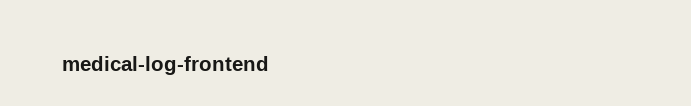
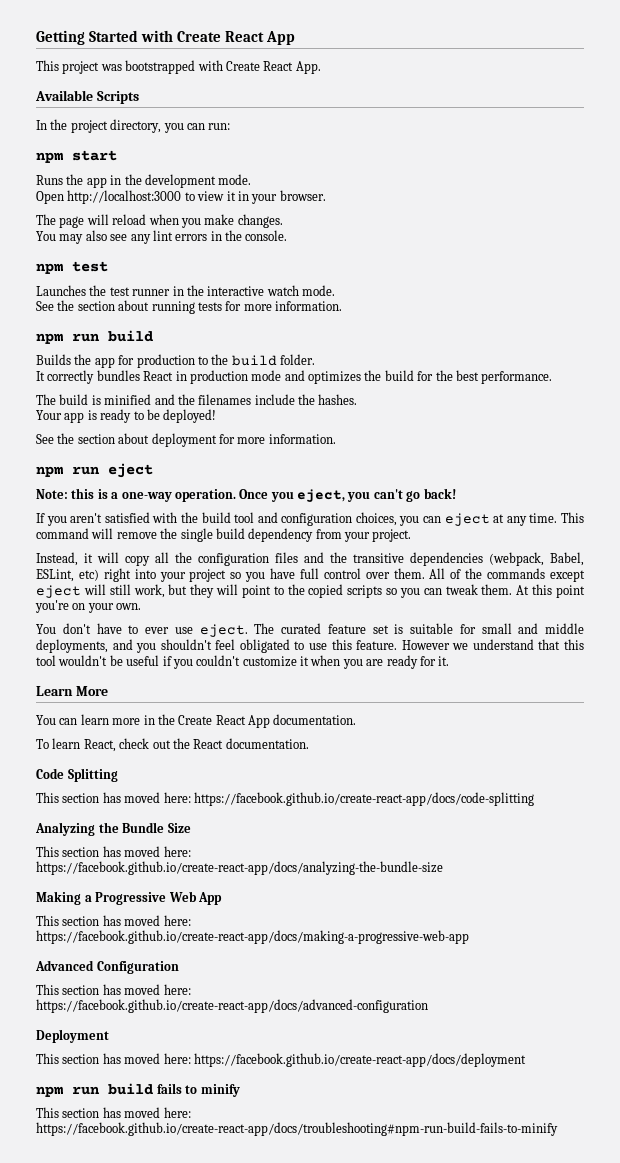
[62,56,269,75] medical-log-frontend -> [36,30,295,45] [36,60,321,74] [35,90,139,104] [36,119,231,133] [36,150,117,163] [36,174,252,188] [36,190,326,204] [36,214,283,228] [36,230,288,244] [36,261,108,274] [36,285,335,296] [36,300,342,314] [36,330,153,344] [36,354,315,368] [36,370,553,384] [36,394,358,405] [36,409,217,423] [36,433,336,447] [36,463,153,478] [36,488,456,502] [36,512,584,526] [36,528,412,542] [36,552,584,566] [36,568,585,582] [36,584,586,598] [35,600,142,613] [36,623,584,637] [36,639,584,653] [36,655,450,669] [36,686,108,696] [36,714,357,728] [36,738,309,752] [36,768,118,782] [36,792,534,806] [35,822,191,836] [36,846,191,857] [36,861,443,875] [36,891,223,905] [36,915,191,926] [36,930,469,944] [35,960,179,974] [36,984,191,995] [36,999,428,1013] [36,1029,109,1043] [36,1053,526,1067] [36,1083,240,1097] [36,1107,191,1118] [36,1122,558,1136] Getting Started with Create React App // This project was bootstrapped with Create React App. // Available Scripts // In the project directory, you can run: // npm start // Runs the app in the development mode. // Open http://localhost:3000 to view it in your browser. // The page will reload when you make changes. // You may also see any lint errors in the console. // npm test // Launches the test runner in the interactive watch mode. // See the section about running tests for more information. // npm run build // Builds the app for production to the build folder. // It correctly bundles React in production mode and optimizes the build for the best performance. // The build is minified and the filenames include the hashes. // Your app is ready to be deployed! // See the section about deployment for more information. // npm run eject // Note: this is a one-way operation. Once you eject, you can't go back! // If you aren't satisfied with the build tool and configuration choices, you can eject at any time. This command will remove the single build dependency from your project. // Instead, it will copy all the configuration files and the transitive dependencies (webpack, Babel, ESLint, etc) right into your project so you have full control over them. All of the commands except eject will still work, but they will point to the copied scripts so you can tweak them. At this point you're on your own. // You don't have to ever use eject. The curated feature set is suitable for small and middle deployments, and you shouldn't feel obligated to use this feature. However we understand that this tool wouldn't be useful if you couldn't customize it when you are ready for it. // Learn More // You can learn more in the Create React App documentation. // To learn React, check out the React documentation. // Code Splitting // This section has moved here: https://facebook.github.io/create-react-app/docs/code-splitting // Analyzing the Bundle Size // This section has moved here: https://facebook.github.io/create-react-app/docs/analyzing-the-bundle-size // Making a Progressive Web App // This section has moved here: https://facebook.github.io/create-react-app/docs/making-a-progressive-web-app // Advanced Configuration // This section has moved here: https://facebook.github.io/create-react-app/docs/advanced-configuration // Deployment // This section has moved here: https://facebook.github.io/create-react-app/docs/deployment // npm run build fails to minify // This section has moved here: https://facebook.github.io/create-react-app/docs/troubleshooting#npm-run-build-fails-to-minify

